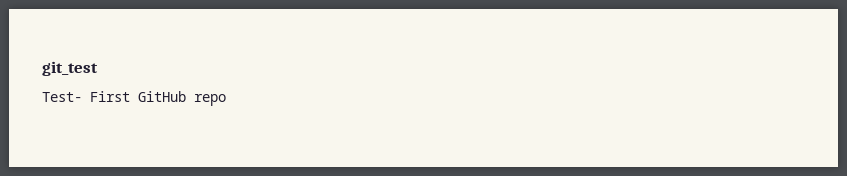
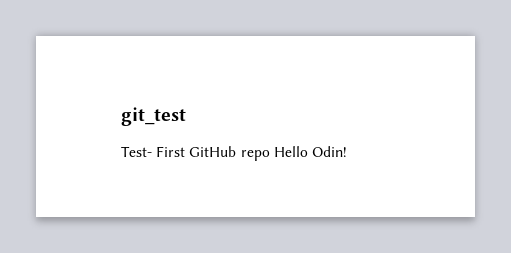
(226, 100) none -> [273,146,347,157] Hello Odin!

